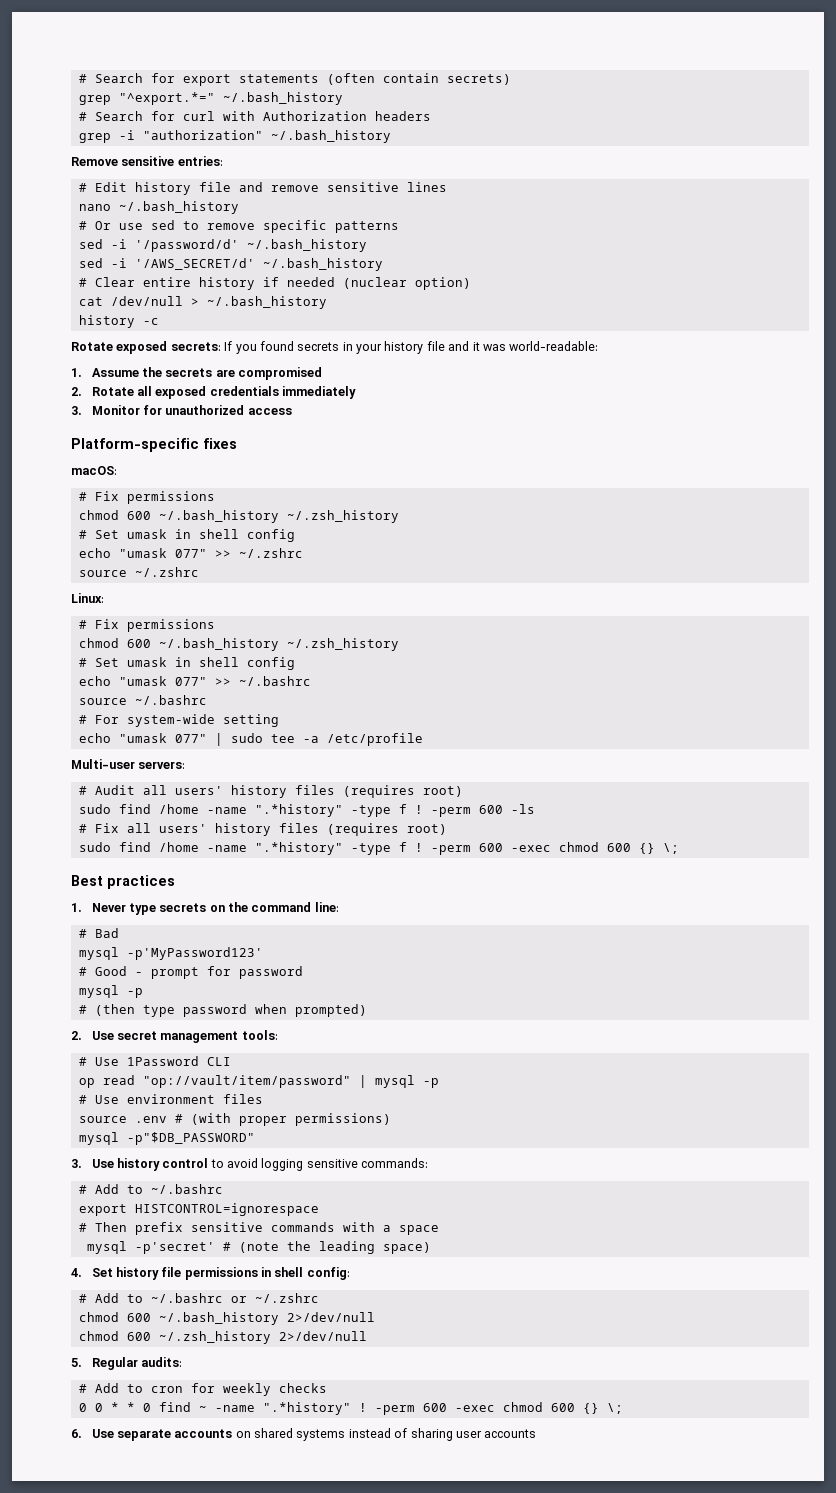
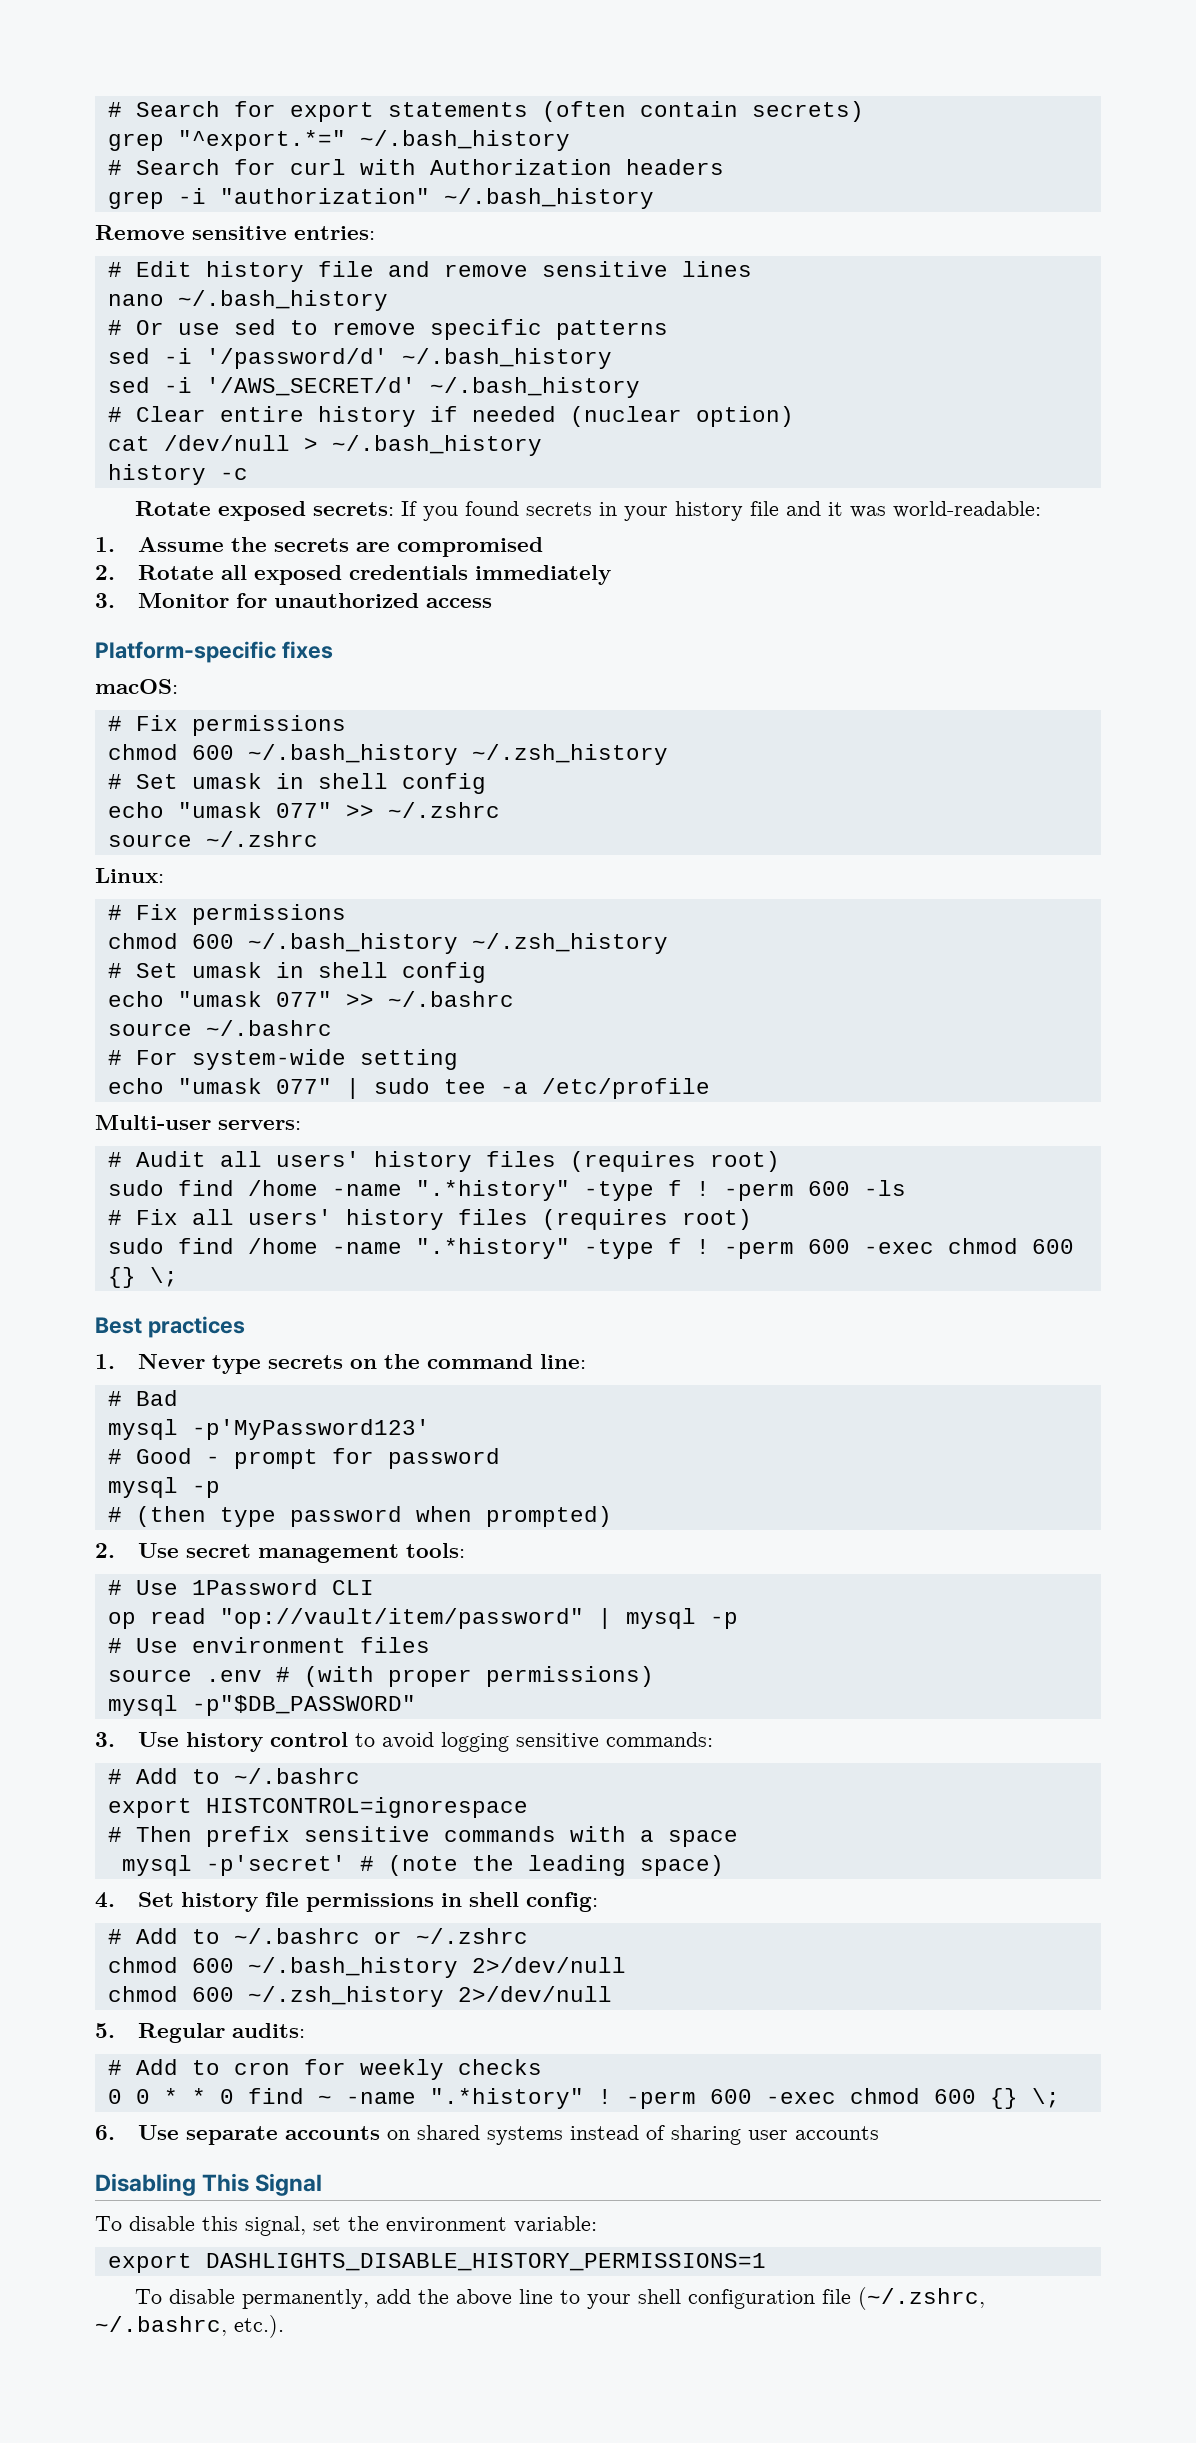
(537, 1433) none -> [95,2173,323,2196] [95,2216,597,2236] [107,2253,766,2273] [134,2287,985,2310] [95,2315,284,2338] // Disabling This Signal // To disable this signal, set the environment variable: // export DASHLIGHTS_DISABLE_HISTORY_PERMISSIONS=1 // To disable permanently, add the above line to your shell configuration file (~/.zshrc, ~/.bashrc, etc.).

